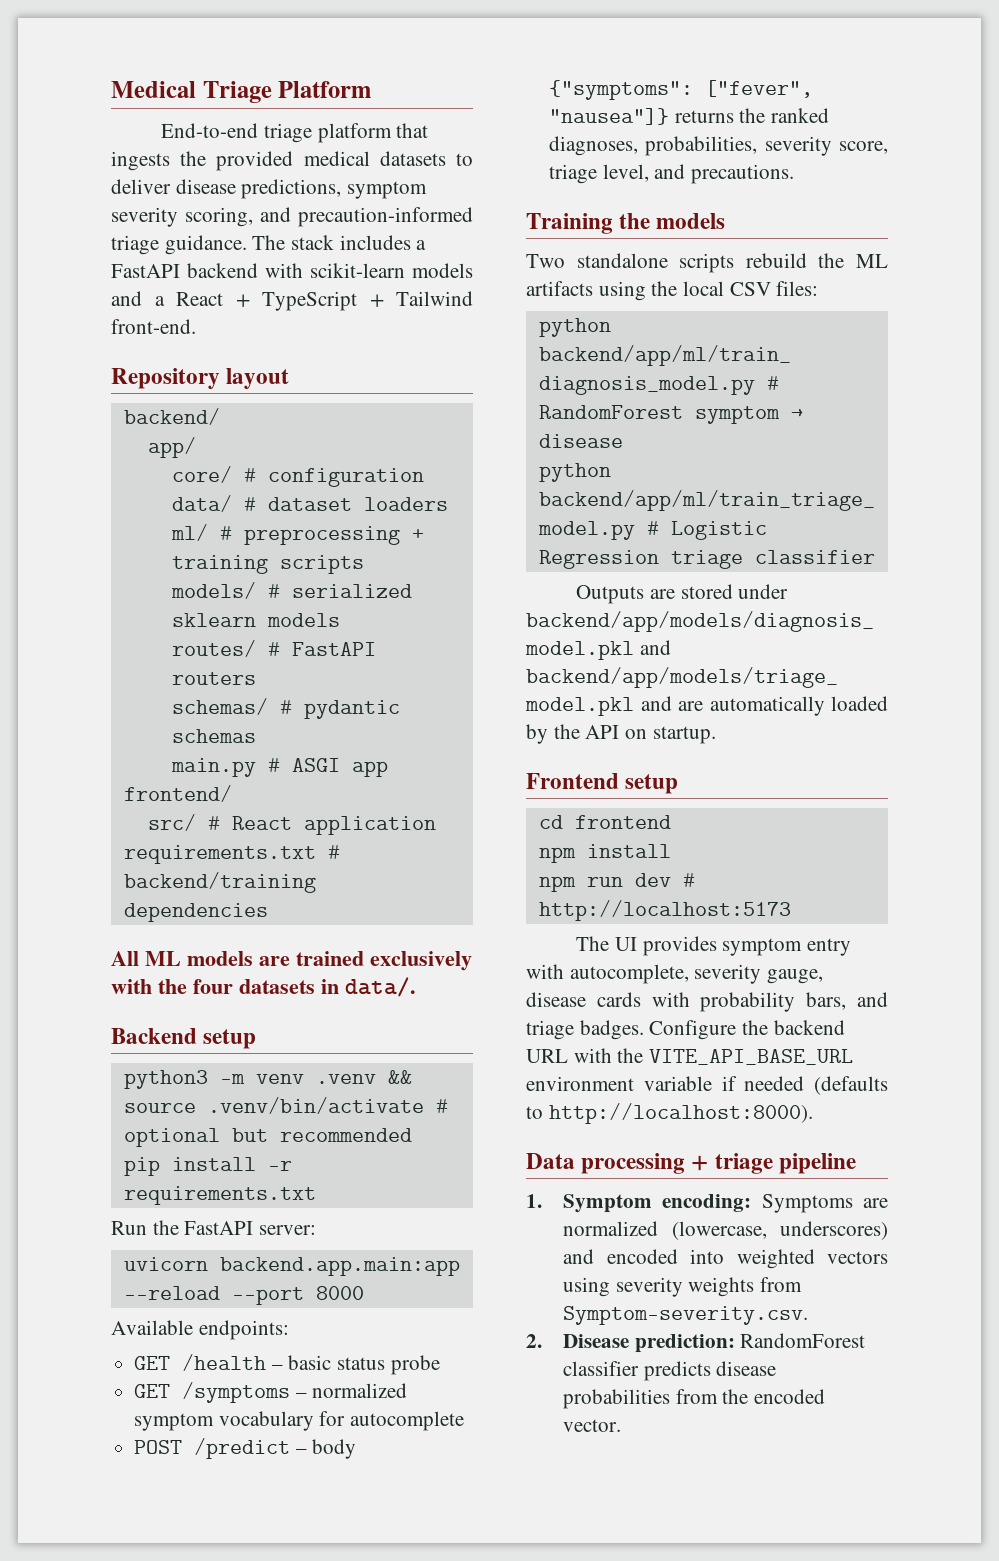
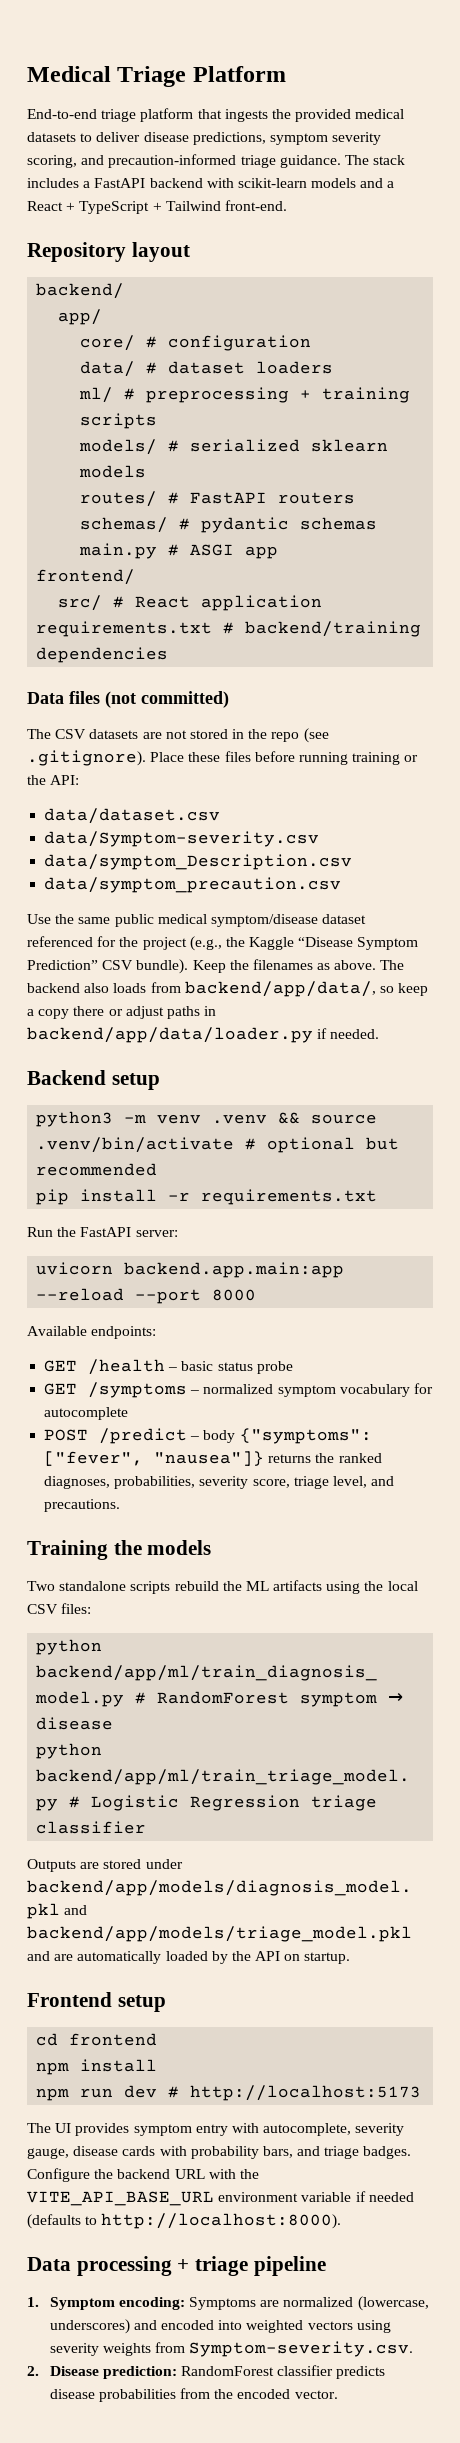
[111,951,472,971] [111,977,416,997] All ML models are trained exclusively with the four datasets in data/. -> [27,691,229,708] [27,728,329,743] [27,750,419,766] [27,775,80,785] [44,808,221,824] [44,831,320,847] [44,854,353,870] [44,877,342,893] [27,914,367,927] [27,936,419,951] [27,959,405,974] [27,981,429,997] [27,1006,217,1019] [27,1027,380,1043] Data files (not committed) // The CSV datasets are not stored in the repo (see .gitignore). Place these files before running training or the API: // data/dataset.csv // data/Symptom-severity.csv // data/symptom_Description.csv // data/symptom_precaution.csv // Use the same public medical symptom/disease dataset referenced for the project (e.g., the Kaggle “Disease Symptom Prediction” CSV bundle). Keep the filenames as above. The backend also loads from backend/app/data/, so keep a copy there or adjust paths in backend/app/data/loader.py if needed.

